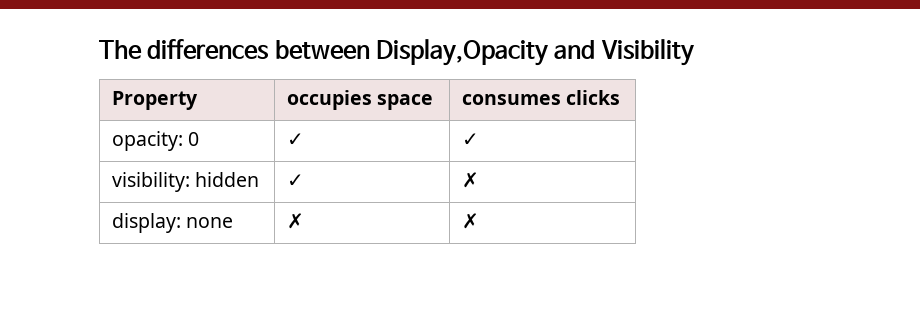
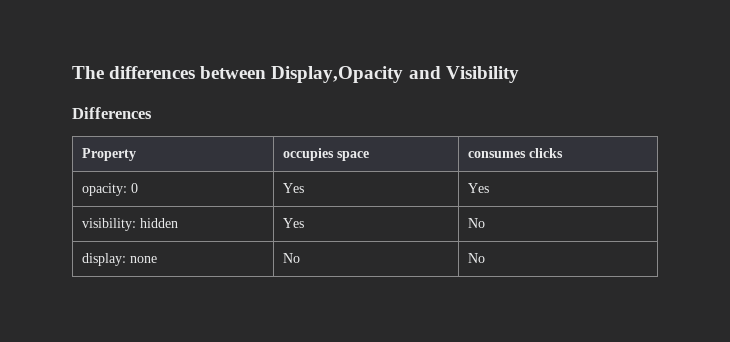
(694, 52) none -> [72,107,152,119] // Differences
[286,133,304,146] [461,133,479,146] ✓ | ✓ -> [282,183,304,193] [467,183,489,193] Yes | Yes
[286,174,304,187] [461,172,479,188] ✓ | ✗ -> [282,218,304,228] [467,218,485,228] Yes | No
[286,213,304,229] [461,213,479,229] ✗ | ✗ -> [282,253,300,263] [467,253,485,263] No | No

